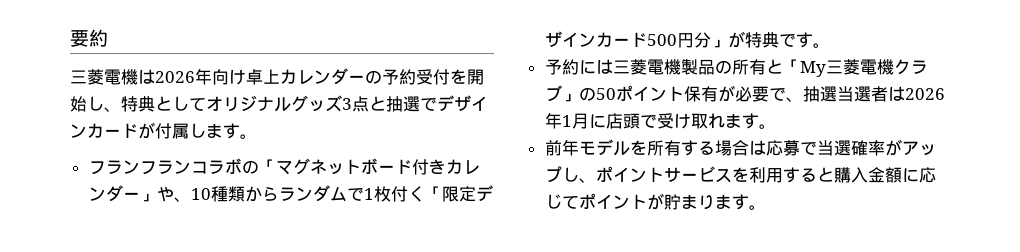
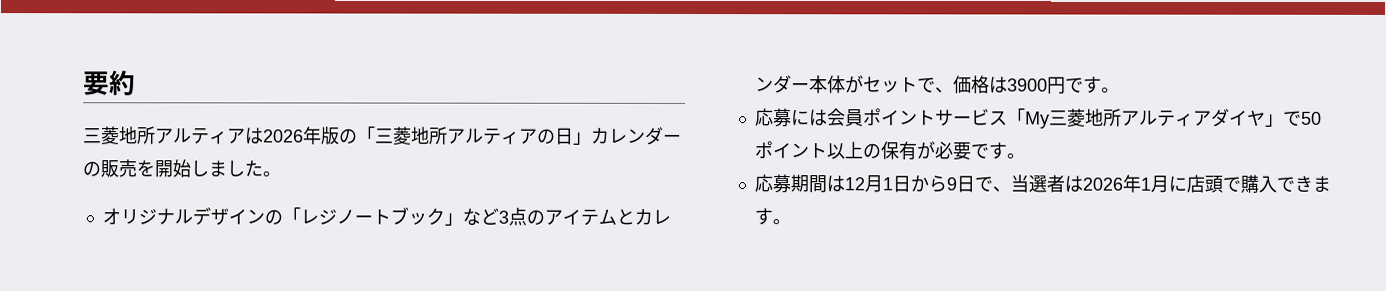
[104,68,484,85] [70,95,488,112] [70,122,257,139] [88,158,480,175] [88,185,493,202] [544,31,830,48] [544,59,928,77] [544,85,596,102] 電機は2026年向け卓上カレンダーの予約受付を開始し、特典としてオリジナルグッズ3点と抽選でデザインカードが付属します。 // フランフランコラボの「マグネットボード付きカレンダー」や、10種類からランダムで1枚付く「限定デザインカード500円分」が特典です。 // 予約には三菱電機製品の所有と「My三菱電機クラブ」の -> [119,126,682,145] [82,159,281,178] [101,206,671,226] [754,75,1120,95] [754,108,1302,129] 地所アルティアは2026年版の「三菱地所アルティアの日」カレンダーの販売を開始しました。 // オリジナルデザインの「レジノートブック」など3点のアイテムとカレンダー本体がセットで、価格は3900円です。 // 応募には会員ポイントサービス「My三菱地所アルティアダイヤ」で
(684, 93) none -> [825,141,882,160] 以上の
[785,86,837,102] 、抽選 -> [987,142,1025,160] [753,174,1011,194] す。 // 応募期間は12月1日から9日で、
[656,113,776,129] [544,139,936,156] [544,166,936,183] [544,193,766,210] 受け取れます。 // 前年モデルを所有する場合は応募で当選確率がアップし、ポイントサービスを利用すると購入金額に応じてポイントが貯まります。 -> [1239,174,1331,194] [753,208,791,226] 購入できます。

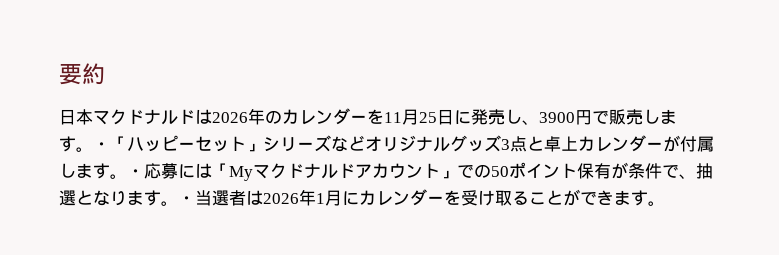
[83,126,682,145] [82,159,281,178] [101,206,671,226] [754,75,1120,95] 三菱地所アルティアは2026年版の「三菱地所アルティアの日」カレンダーの販売を開始しました。 // オリジナルデザインの「レジノートブック」など3点のアイテムとカレンダー本体がセットで、価格は3900円です。 // -> [59,108,677,125] [59,135,714,152] [59,163,144,179] 日本マクドナルドは2026年のカレンダーを11月25日に発売し、3900円で販売します。・「ハッピーセット」シリーズなどオリジナルグッズ3点と卓上カレンダーが付属します。・
[826,108,1322,129] [753,141,1025,161] [753,174,1011,194] 会員ポイントサービス「My三菱地所アルティアダイヤ」で50ポイント以上の保有が必要です。 // 応募期間は12月1日から9日で、 -> [212,162,713,181] [59,190,195,206] 「Myマクドナルドアカウント」での50ポイント保有が条件で、抽選となります。・
[1185,174,1277,194] 店頭で購入 -> [359,189,580,206] カレンダーを受け取ることが

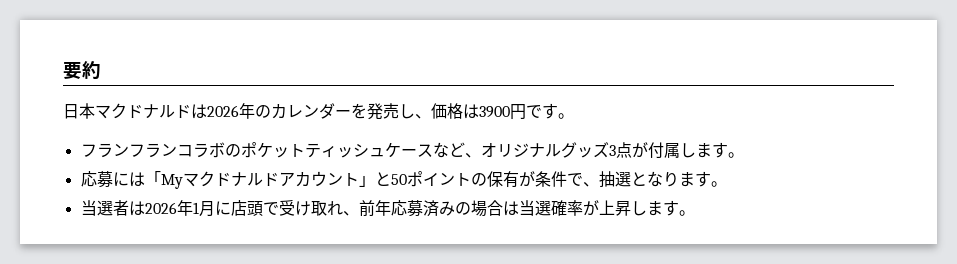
[384,109,471,125] 11月25日に -> (367, 111) none
(539, 122) none -> [431,103,479,119] 価格は
[609,109,677,125] [59,135,365,152] 販売します。・「ハッピーセット」シリーズなど -> [542,103,574,119] [80,142,481,158] す。 // フランフランコラボのポケットティッシュケースなど、
[527,135,663,152] と卓上カレンダー -> (632, 150) none
[127,169,144,177] ・ -> (744, 155) //
[457,164,491,178] での -> [374,172,391,186] と
(577, 170) none -> [470,173,487,186] の
[178,196,195,204] ・ -> (727, 184) //
[359,189,614,206] カレンダーを受け取ることができ -> [230,200,647,217] 店頭で受け取れ、前年応募済みの場合は当選確率が上昇し

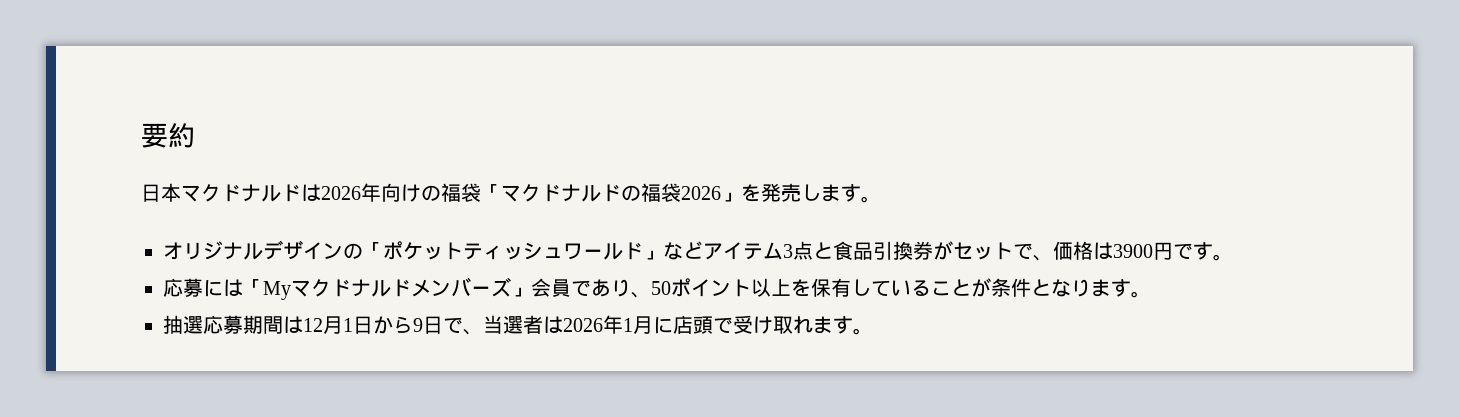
[255,103,574,120] [80,142,241,158] のカレンダーを発売し、価格は3900円です。 // フランフランコラボの -> [381,183,881,203] [163,240,383,260] 向けの福袋「マクドナルドの福袋2026」を発売します。 // オリジナルデザインの「
[384,142,712,159] ケースなど、オリジナルグッズ3点が付属しま -> [563,241,1193,261] ワールド」などアイテム3点と食品引換券がセットで、価格は3900円で
[278,171,727,188] アカウント」と50ポイントの保有が条件で、抽選となります。 // -> [411,277,1151,298] [163,315,483,335] メンバーズ」会員であり、50ポイント以上を保有していることが条件となります。 // 抽選応募期間は12月1日から9日で、
[342,200,647,217] 、前年応募済みの場合は当選確率が上昇し -> (813, 325) none

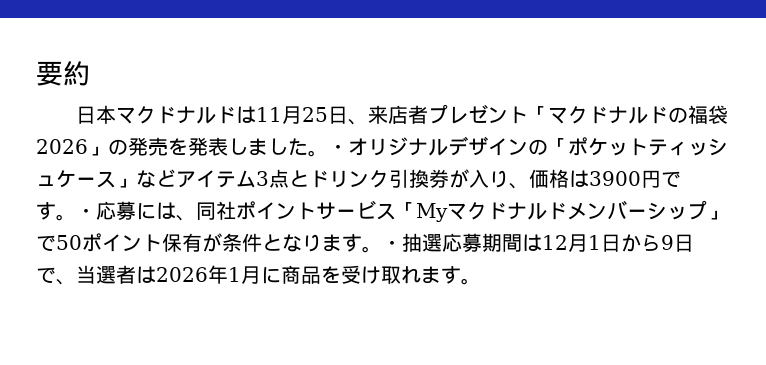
[321,183,481,202] 2026年向けの福袋 -> [255,104,528,125] 11月25日、来店者プレゼント
[741,183,881,203] を発売します。 // -> [108,137,348,157] の発売を発表しました。・
[563,242,643,260] ワールド -> [56,170,116,188] ケース
[833,241,1033,260] 食品引換券がセットで -> [309,169,509,188] ドリンク引換券が入り
(1233, 257) // -> [76,208,96,218] ・
(243, 288) none -> [176,200,396,221] 、同社ポイントサービス
[491,277,971,298] ズ」会員であり、50ポイント以上を保有していること -> [647,200,727,220] [36,233,202,252] シップ」で50ポイント保有
(1151, 294) // -> [382,240,402,250] ・
[673,315,733,334] 店頭で -> [281,265,341,284] 商品を

